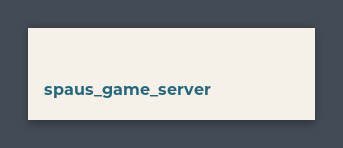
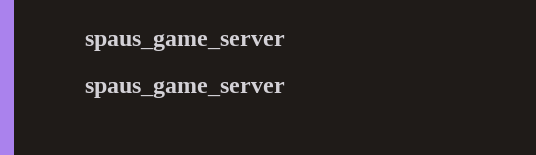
[44,86,211,98] spaus_game_server -> [85,34,285,51] [85,81,285,98] spaus_game_server // spaus_game_server

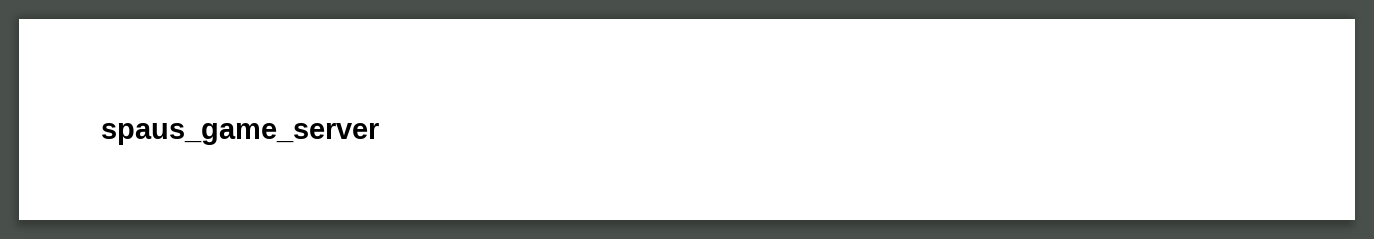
[85,34,285,51] [85,81,285,98] spaus_game_server // spaus_game_server -> [101,123,379,145] spaus_game_server

